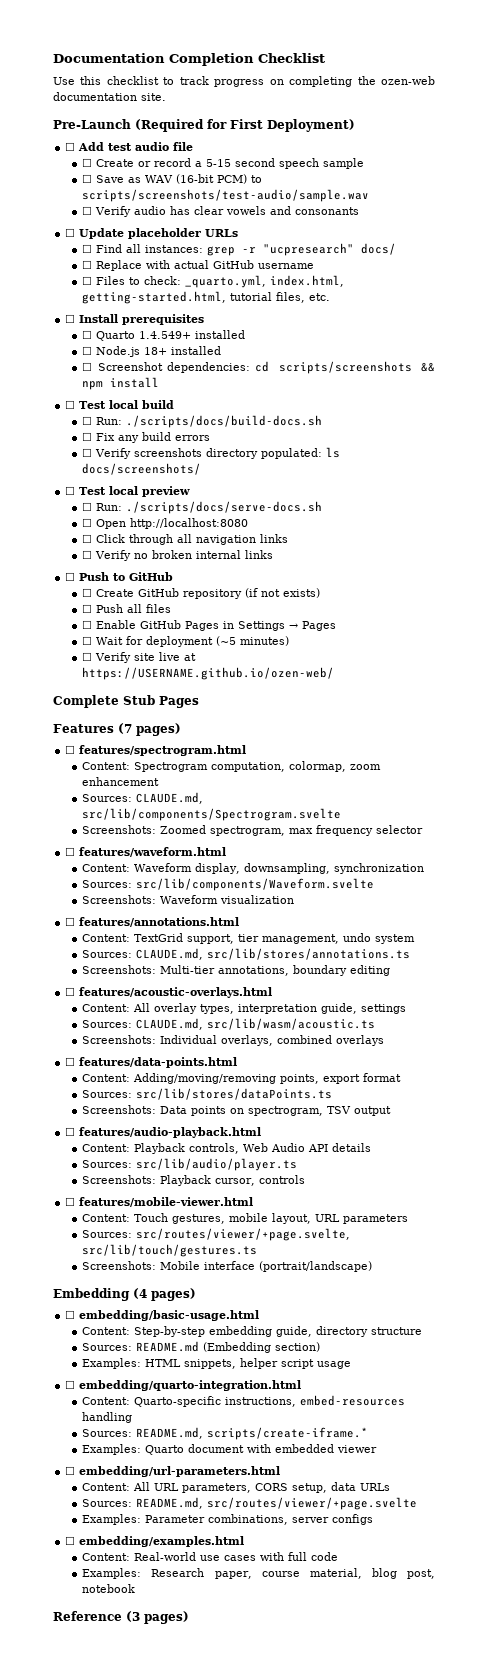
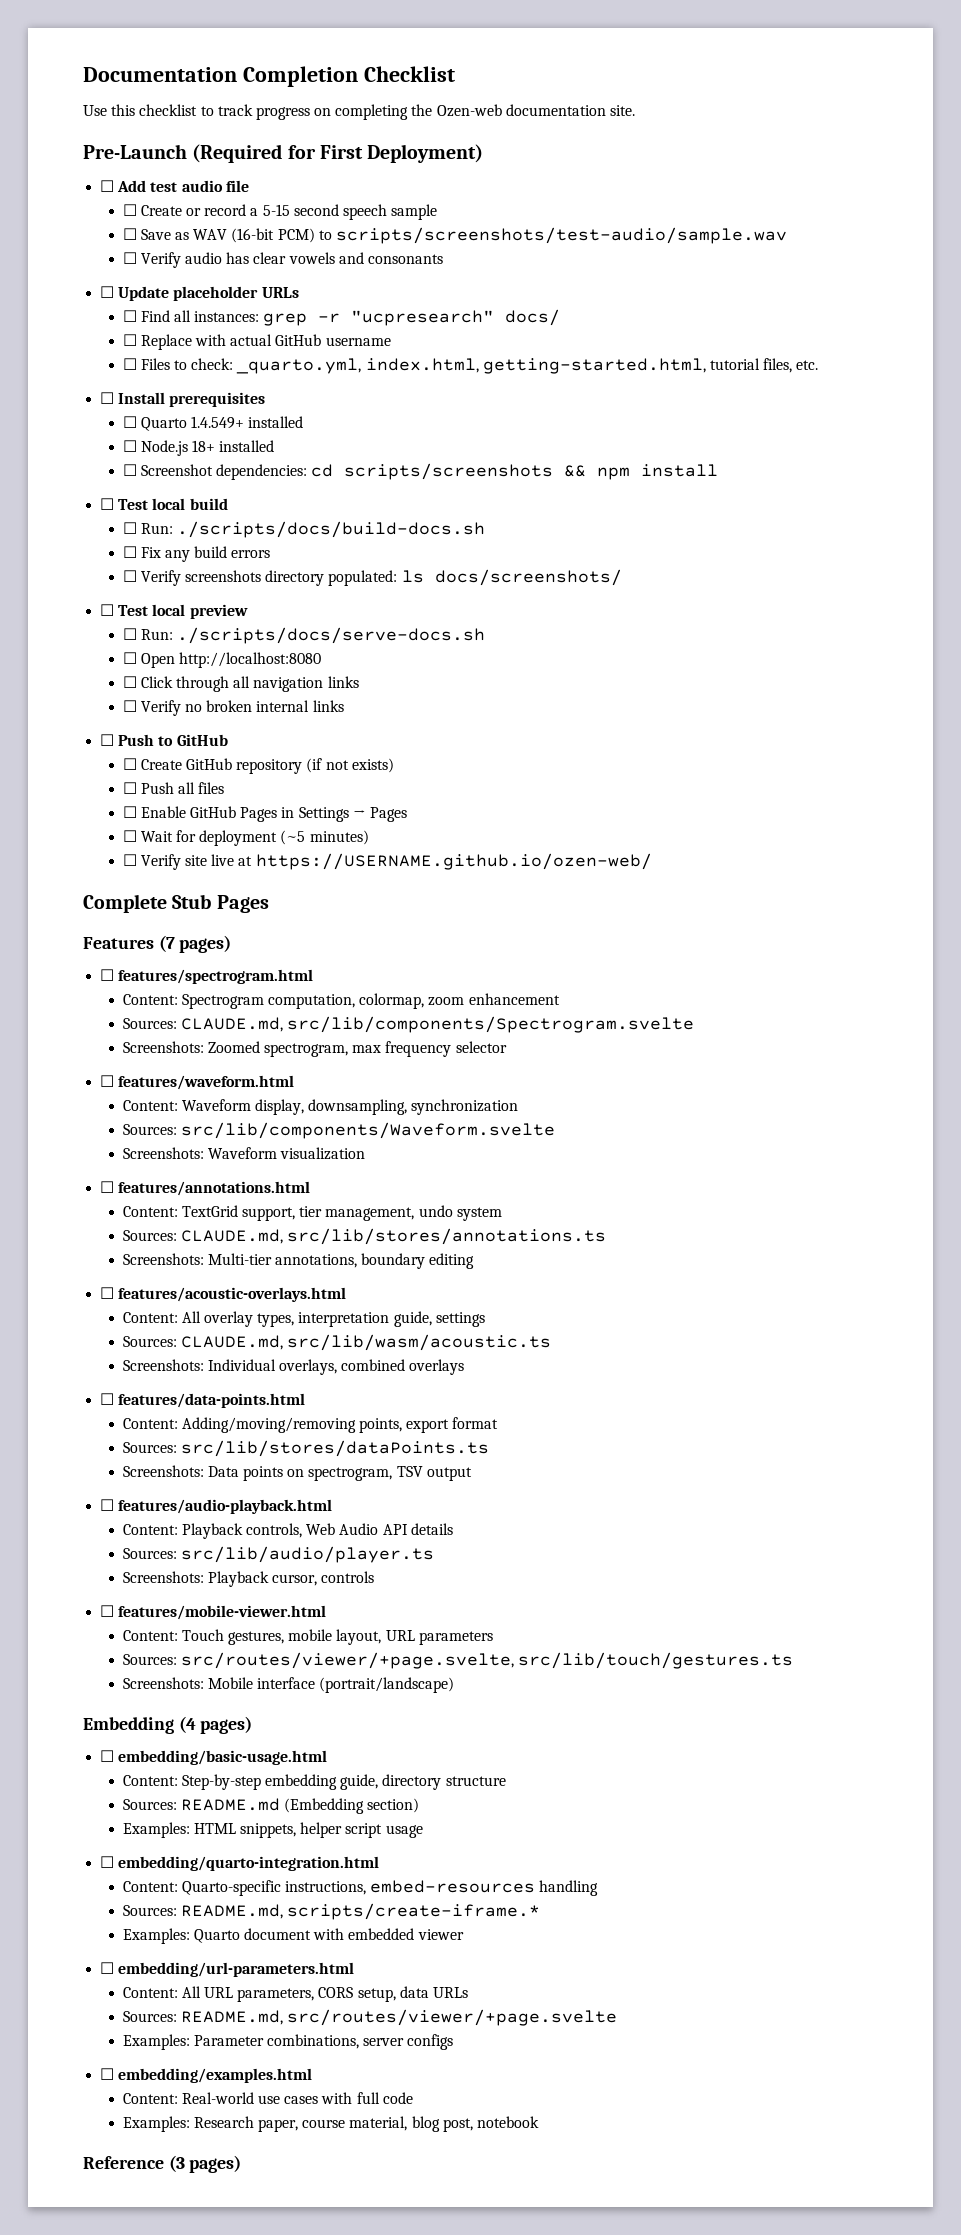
[381,76,436,85] ozen-web -> [436,104,502,117] Ozen-web

